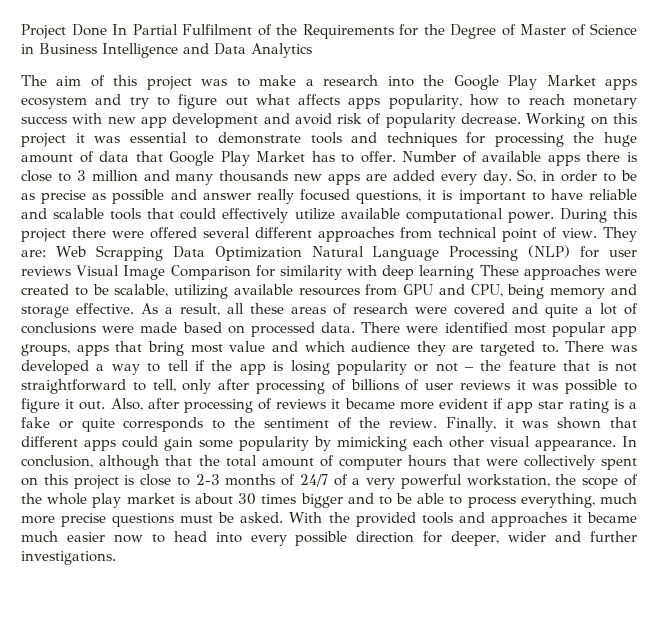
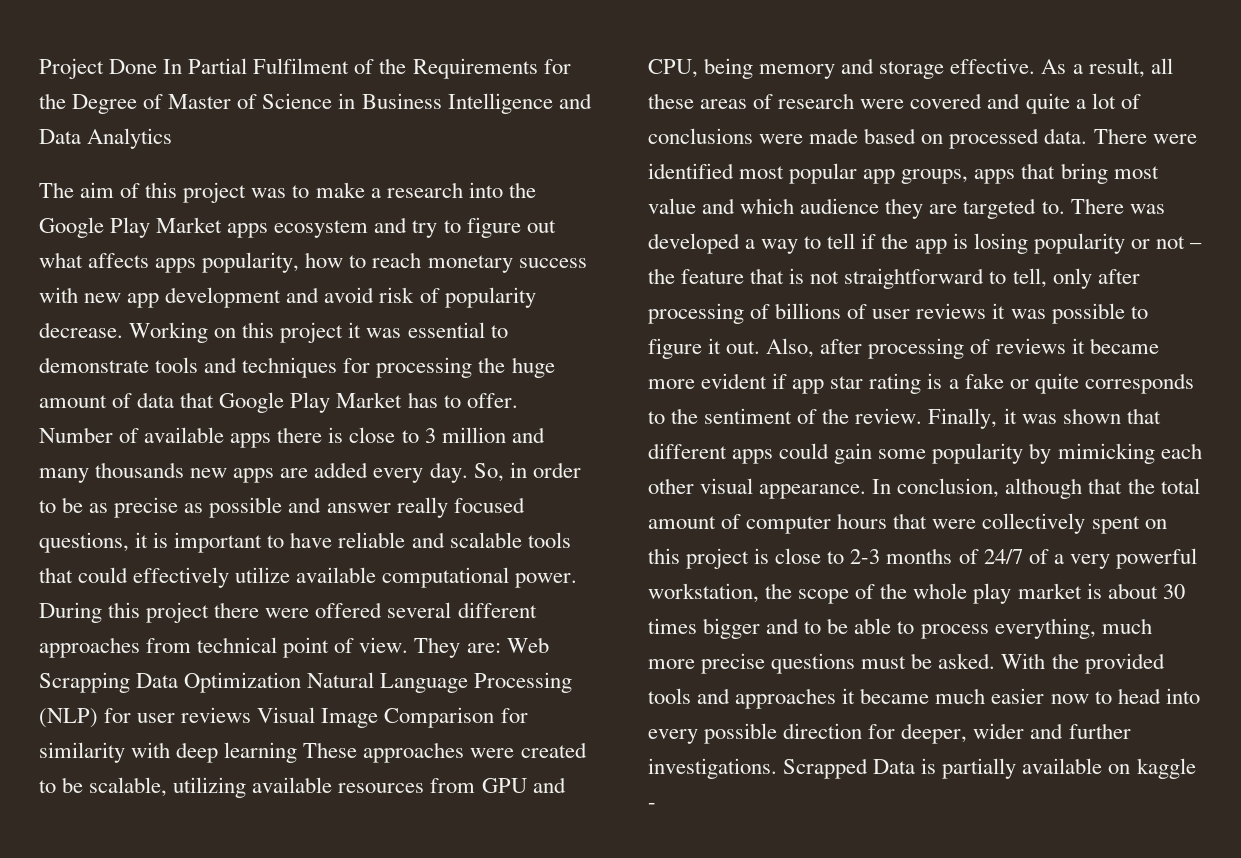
(116, 558) none -> [783,758,1196,779] [648,803,656,809] Scrapped Data is partially available on kaggle -

